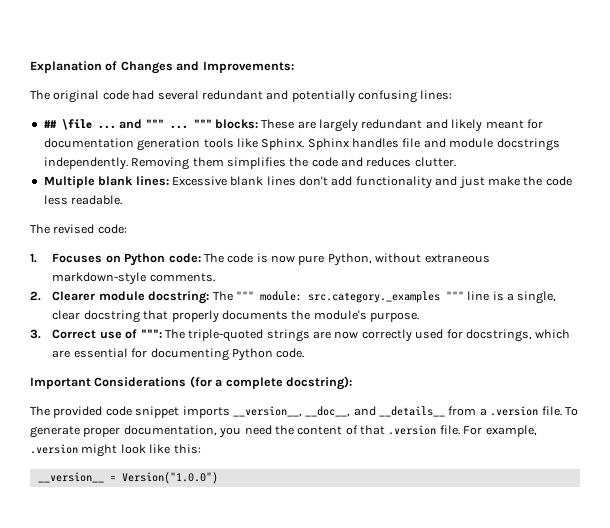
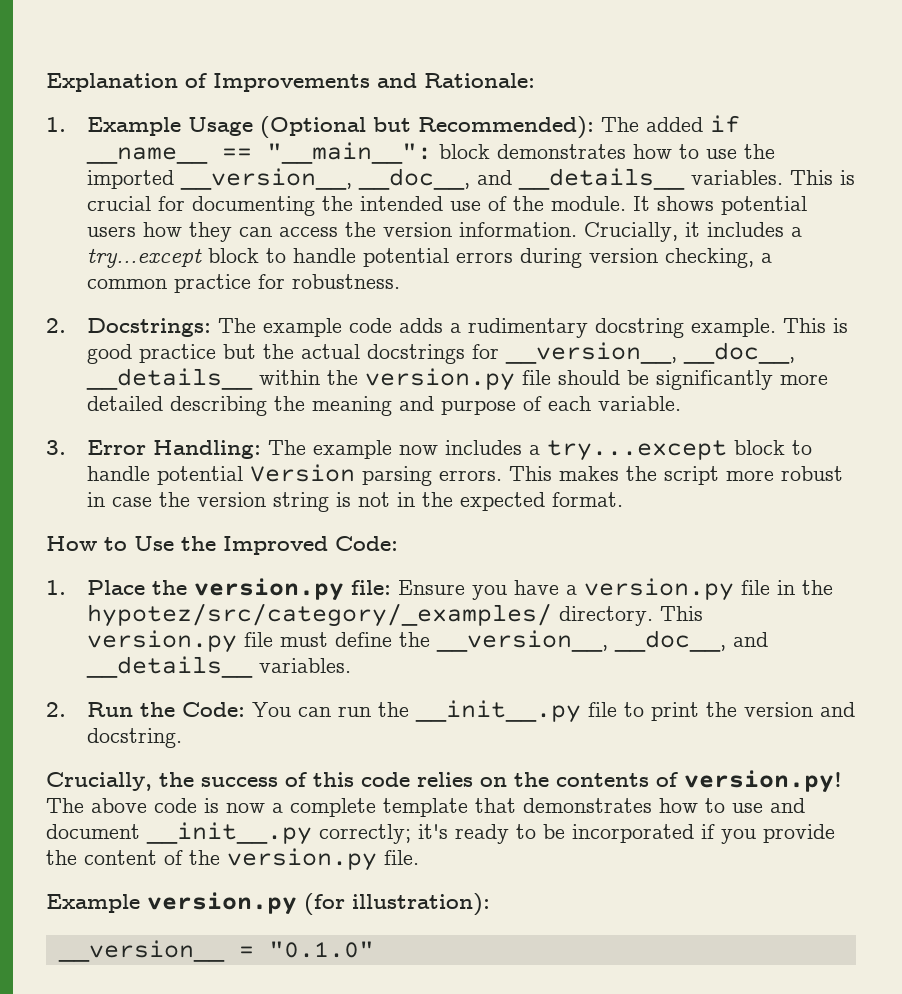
[120,61,294,74] [30,90,453,103] [43,119,543,132] [43,138,560,151] [43,157,456,170] [43,176,572,189] [43,195,123,205] [30,224,127,234] [30,253,490,266] [52,272,215,285] [30,291,557,304] [52,310,420,323] [30,329,571,342] [52,348,305,361] [30,376,352,390] [30,406,578,418] [30,425,272,438] Changes and Improvements: // The original code had several redundant and potentially confusing lines: // ## \file ... and """ ... """ blocks: These are largely redundant and likely meant for documentation generation tools like Sphinx. Sphinx handles file and module docstrings independently. Removing them simplifies the code and reduces clutter. // Multiple blank lines: Excessive blank lines don't add functionality and just make the code less readable. // The revised code: // 1. Focuses on Python code: The code is now pure Python, without extraneous markdown-style comments. // 2. Clearer module docstring: The """ module: src.category._examples """ line is a single, clear docstring that properly documents the module's purpose. // 3. Correct use of """: The triple-quoted strings are now correctly used for docstrings, which are essential for documenting Python code. // Important Considerations (for a complete docstring): // The provided code snippet imports __version__, __doc__, and __details__ from a .version file. To generate proper documentation, you need -> [213,73,535,92] [46,115,741,139] [86,142,776,164] [87,168,856,190] [87,196,808,216] [87,222,803,242] [87,248,773,268] [87,274,401,293] [46,318,849,338] [87,342,796,364] [86,368,829,391] [87,396,682,416] [46,440,813,461] [87,464,844,486] [87,492,624,512] [46,536,398,555] [46,578,834,601] [87,603,704,627] [87,630,769,653] [86,656,352,678] [46,700,856,723] [87,728,183,748] [46,770,842,793] [46,798,805,817] [46,822,835,845] Improvements and Rationale: // 1. Example Usage (Optional but Recommended): The added if __name__ == "__main__": block demonstrates how to use the imported __version__, __doc__, and __details__ variables. This is crucial for documenting the intended use of the module. It shows potential users how they can access the version information. Crucially, it includes a try...except block to handle potential errors during version checking, a common practice for robustness. // 2. Docstrings: The example code adds a rudimentary docstring example. This is good practice but the actual docstrings for __version__, __doc__, __details__ within the version.py file should be significantly more detailed describing the meaning and purpose of each variable. // 3. Error Handling: The example now includes a try...except block to handle potential Version parsing errors. This makes the script more robust in case the version string is not in the expected format. // How to Use the Improved Code: // 1. Place the version.py file: Ensure you have a version.py file in the hypotez/src/category/_examples/ directory. This version.py file must define the __version__, __doc__, and __details__ variables. // 2. Run the Code: You can run the __init__.py file to print the version and docstring. // Crucially, the success of this code relies on the contents of version.py! The above code is now a complete template that demonstrates how to use and document __init__.py correctly; it's ready to be incorporated if you provide
[360,425,537,437] [30,444,201,457] that .version file. For example, .version might look like this: -> [189,848,419,871] [46,892,490,916] the version.py file. // Example version.py (for illustration):
[121,472,218,484] Version("1.0.0") -> [268,941,374,958] "0.1.0"

